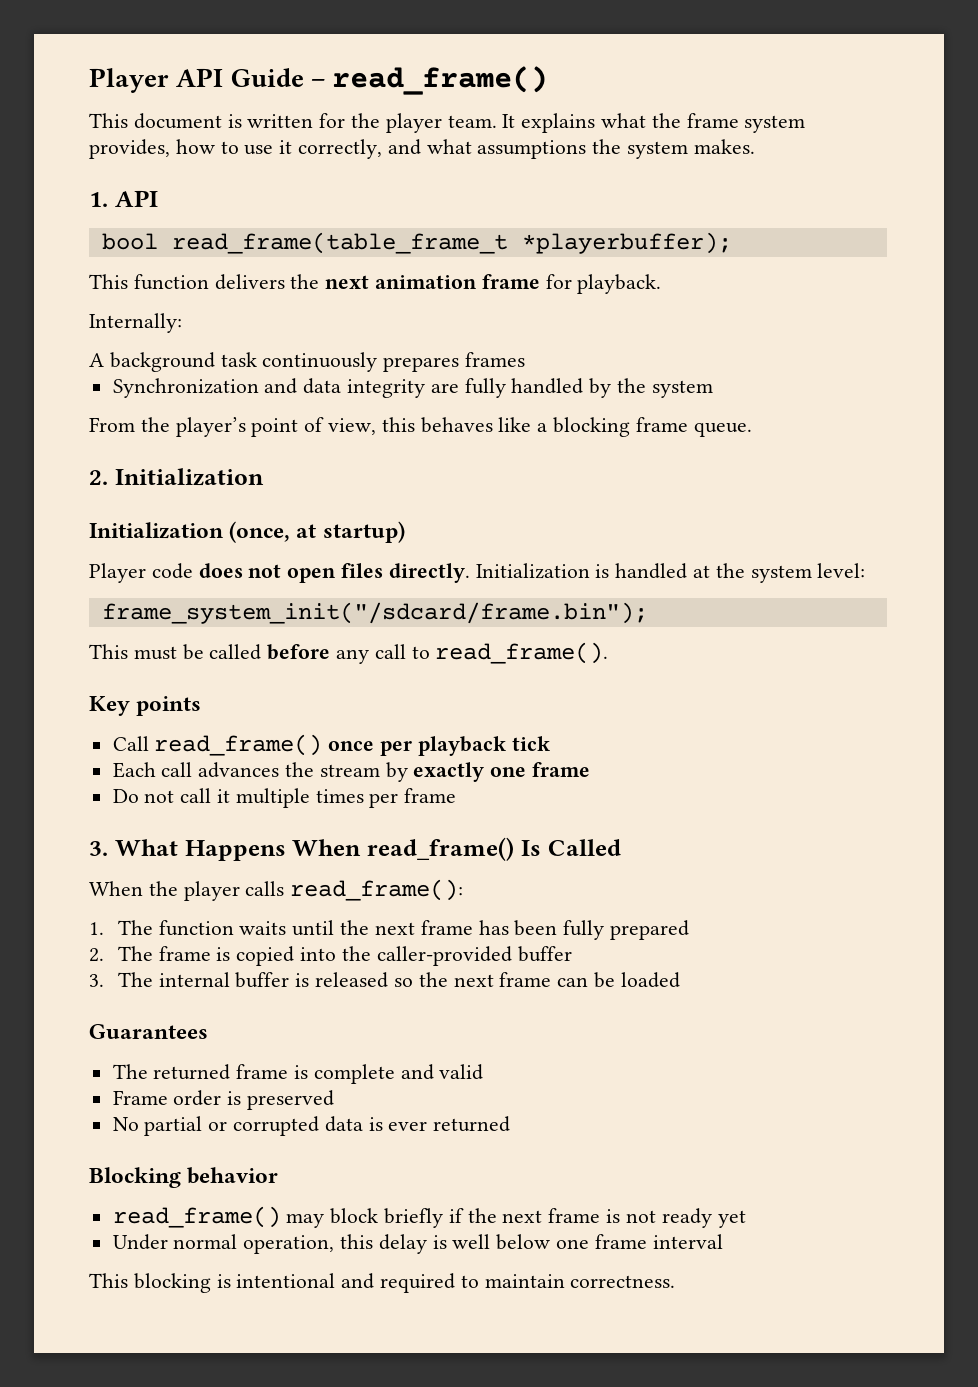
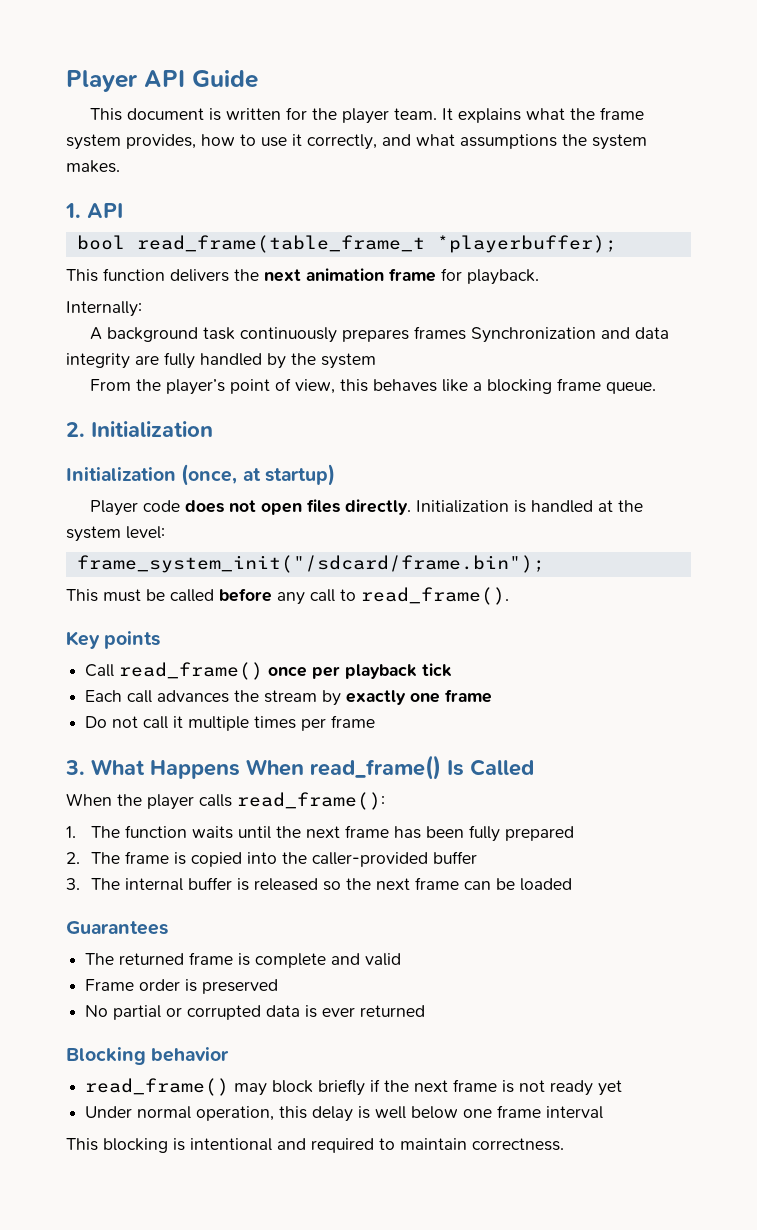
[310,66,549,95] – read_frame() -> (258, 79) none
(526, 359) // -> (467, 333) none

